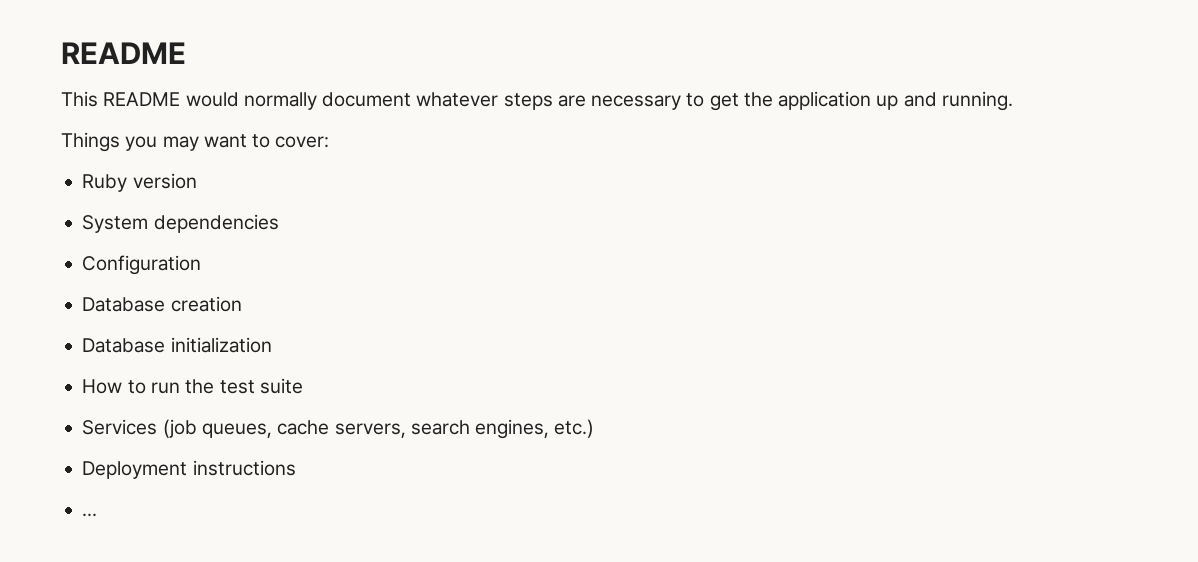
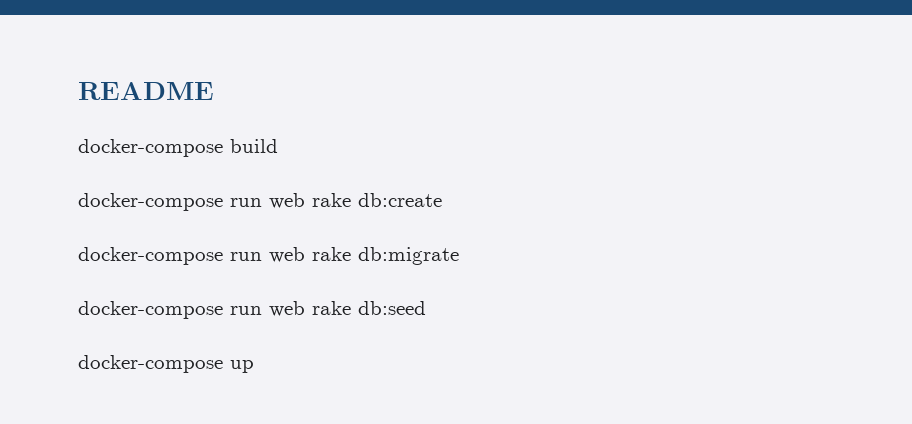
[61,91,1013,111] [61,132,330,152] [82,173,197,192] [82,214,279,233] [82,255,202,275] [82,296,242,312] [82,337,272,353] [82,378,303,394] [82,419,595,439] [82,460,296,479] [82,513,98,517] This README would normally document whatever steps are necessary to get the application up and running. // Things you may want to cover: // Ruby version // System dependencies // Configuration // Database creation // Database initialization // How to run the test suite // Services (job queues, cache servers, search engines, etc.) // Deployment instructions // ... -> [78,139,278,157] [78,193,442,211] [78,247,459,265] [78,301,426,319] [78,355,254,373] docker-compose build // docker-compose run web rake db:create // docker-compose run web rake db:migrate // docker-compose run web rake db:seed // docker-compose up

